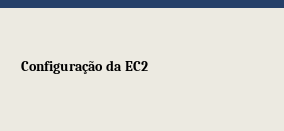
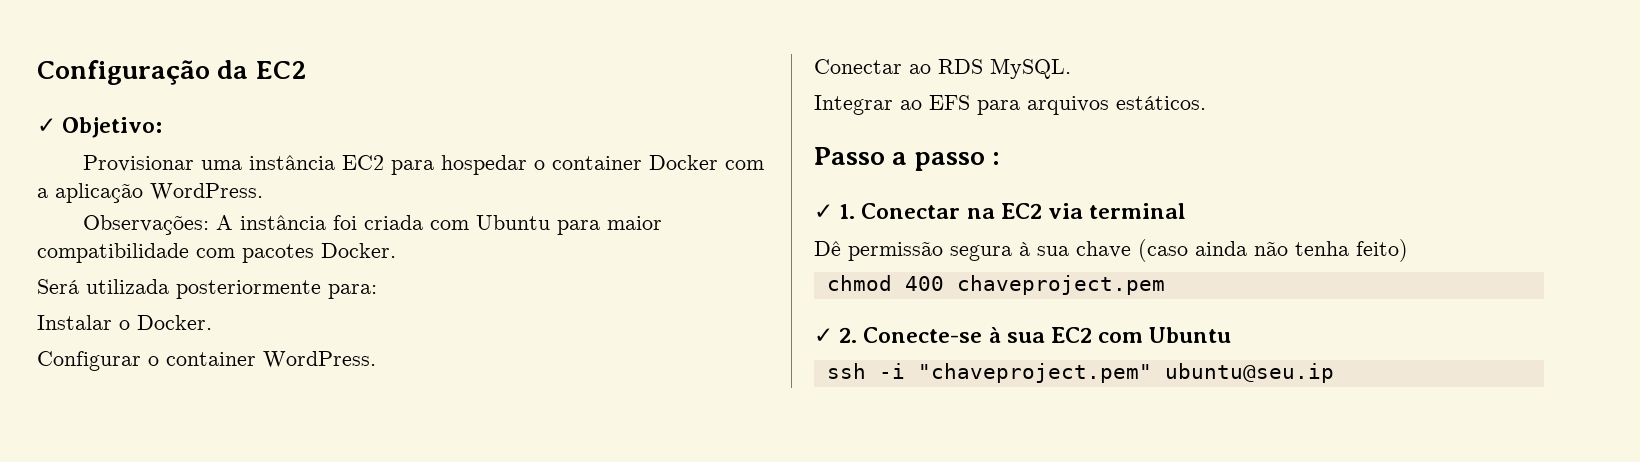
(148, 66) none -> [37,117,163,138] [82,155,764,175] [37,183,263,203] [82,215,662,235] [37,243,396,263] [37,279,377,299] [37,315,212,330] [37,351,376,371] [814,58,1071,79] [814,95,1206,115] [814,147,1000,171] [814,203,1187,219] [814,239,1408,262] [826,275,1165,295] [814,327,1232,343] [826,363,1334,383] // ✓ Objetivo: // Provisionar uma instância EC2 para hospedar o container Docker com a aplicação WordPress. // Observações: A instância foi criada com Ubuntu para maior compatibilidade com pacotes Docker. // Será utilizada posteriormente para: // Instalar o Docker. // Configurar o container WordPress. // Conectar ao RDS MySQL. // Integrar ao EFS para arquivos estáticos. // Passo a passo : // ✓ 1. Conectar na EC2 via terminal // Dê permissão segura à sua chave (caso ainda não tenha feito) // chmod 400 chaveproject.pem // ✓ 2. Conecte-se à sua EC2 com Ubuntu // ssh -i "chaveproject.pem" ubuntu@seu.ip

